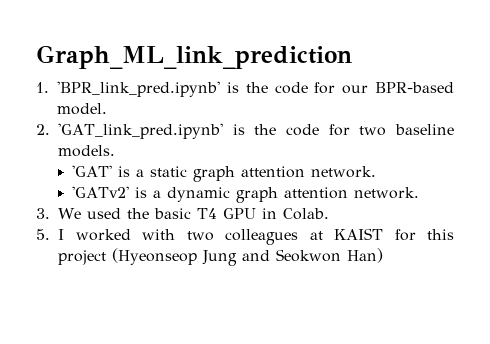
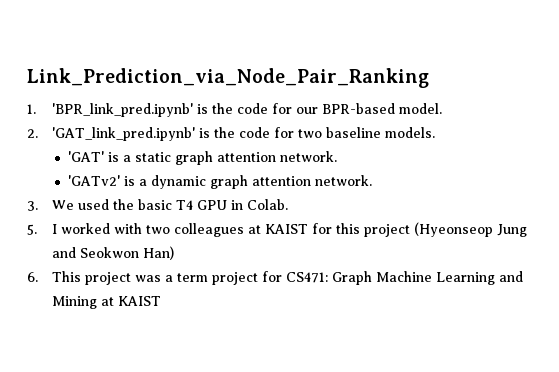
[36,45,352,69] Graph_ML_link_prediction -> [27,68,429,88] Link_Prediction_via_Node_Pair_Ranking
(383, 255) none -> [27,271,524,285] [52,296,162,309] // 6. This project was a term project for CS471: Graph Machine Learning and Mining at KAIST

